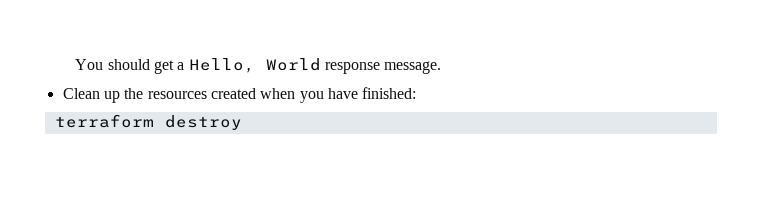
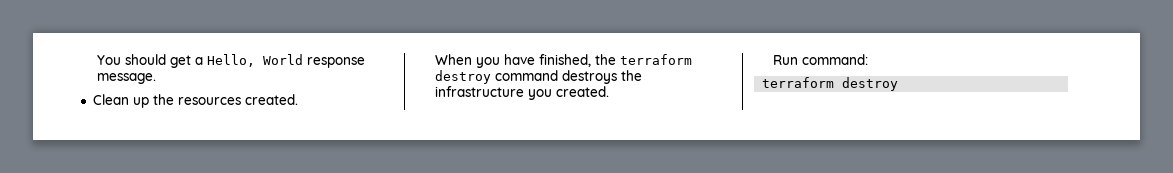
[210,87,417,103] created when you have finished: -> [244,94,298,105] [435,54,693,68] [435,70,643,84] [435,86,610,100] [773,54,869,65] created. // When you have finished, the terraform destroy command destroys the infrastructure you created. // Run command:

